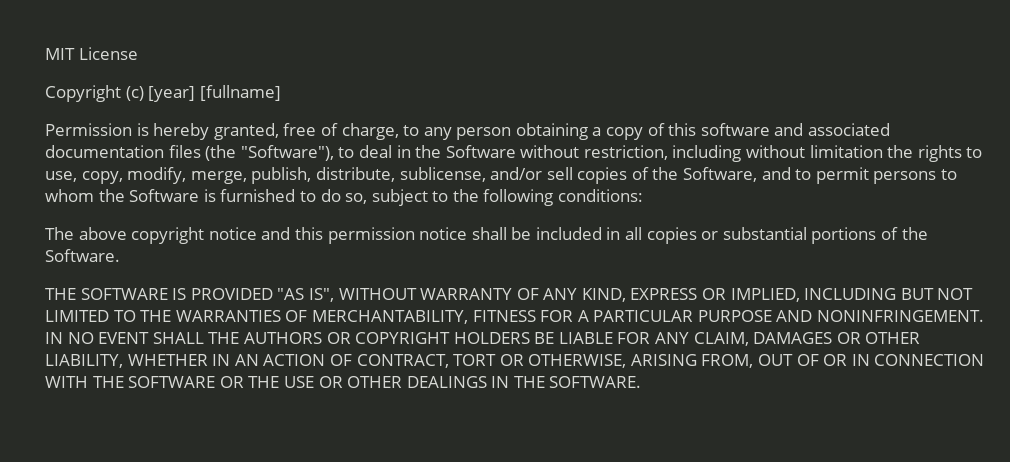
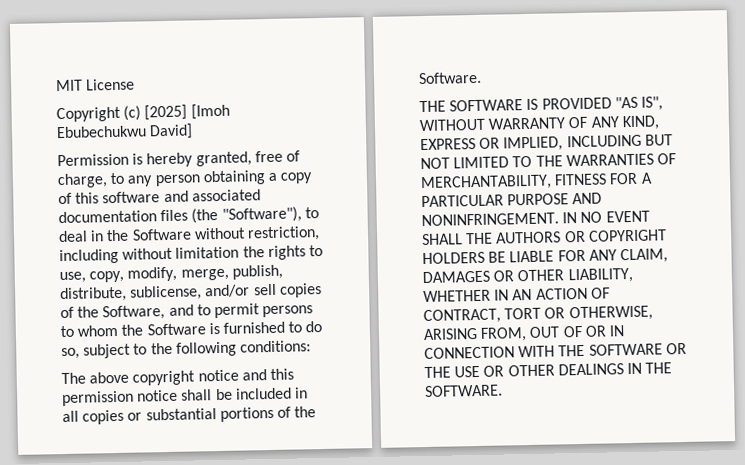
[148,85,281,102] [year] [fullname] -> [144,103,230,121] [56,123,194,140] [2025] [Imoh Ebubechukwu David]

